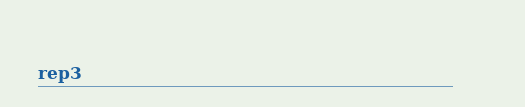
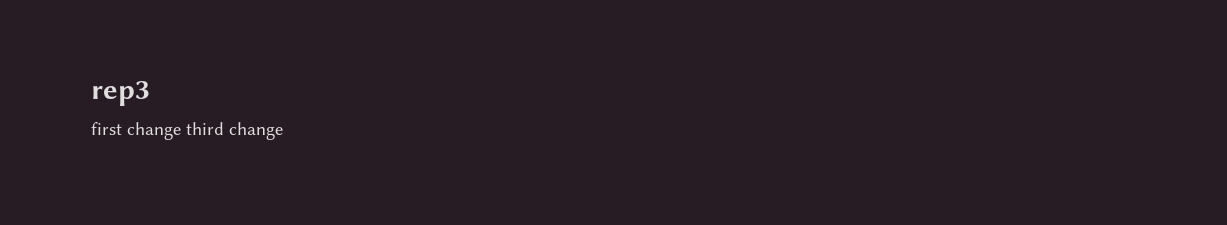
(82, 75) none -> [91,122,283,140] // first change third change

